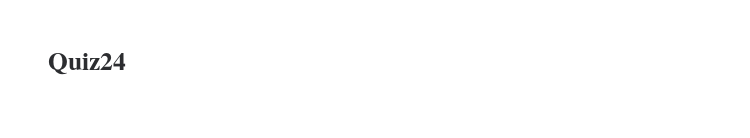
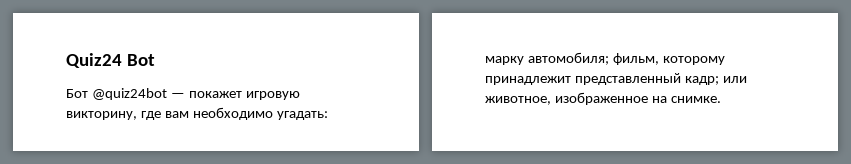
(126, 64) none -> [126,54,155,66] [66,88,300,100] [66,107,328,120] [485,52,725,65] [485,73,747,85] [485,92,721,105] Bot // Бот @quiz24bot — покажет игровую викторину, где вам необходимо угадать: марку автомобиля; фильм, которому принадлежит представленный кадр; или животное, изображенное на снимке.

